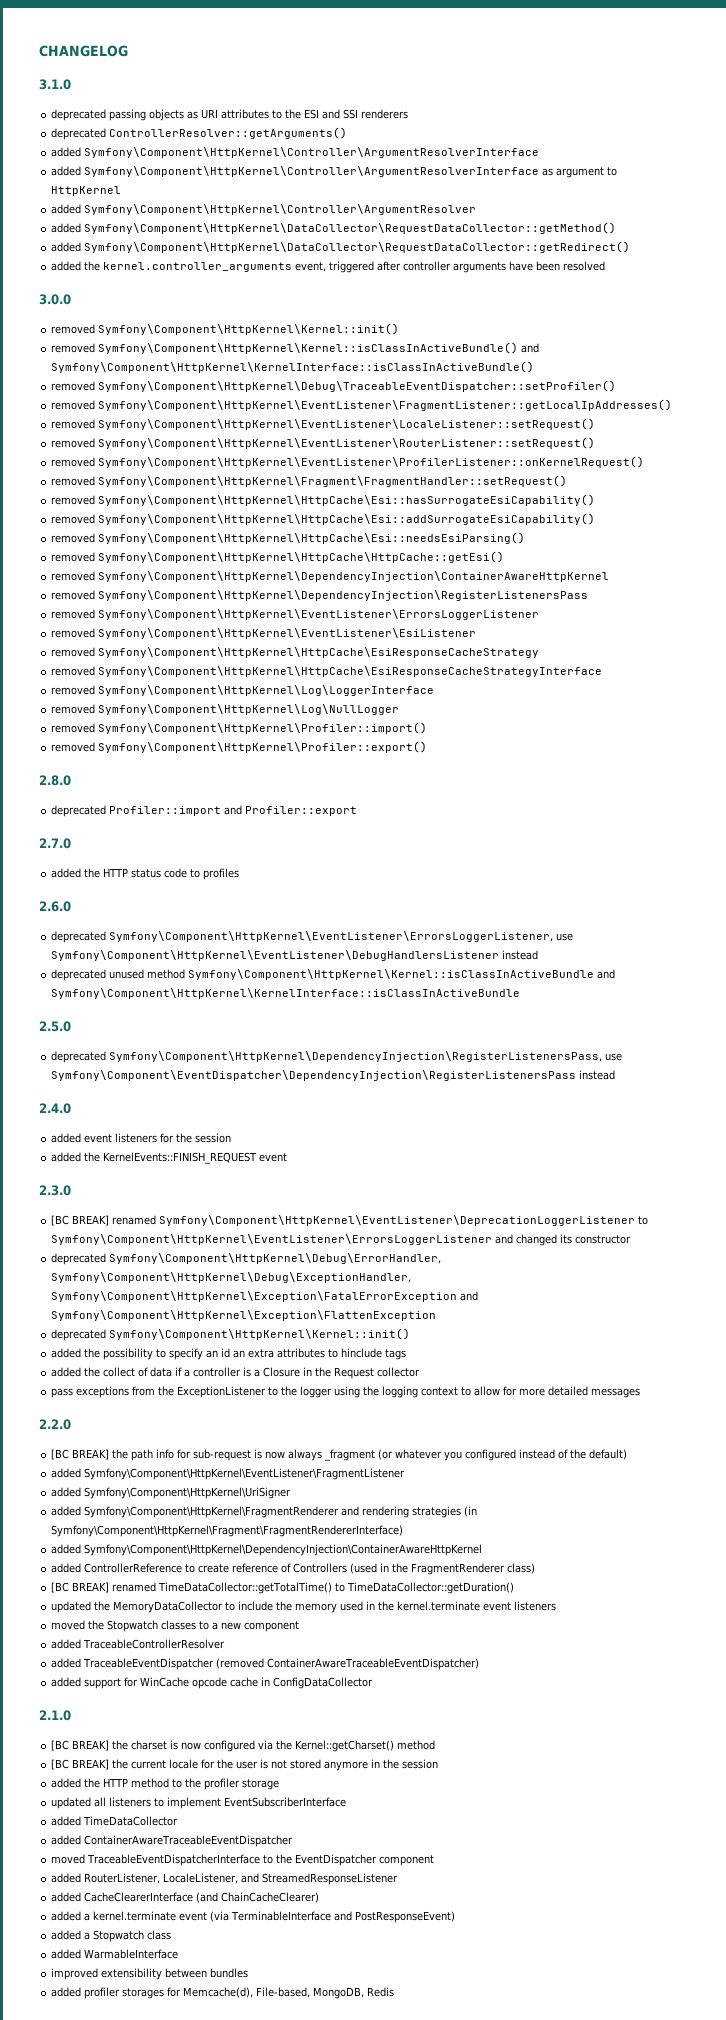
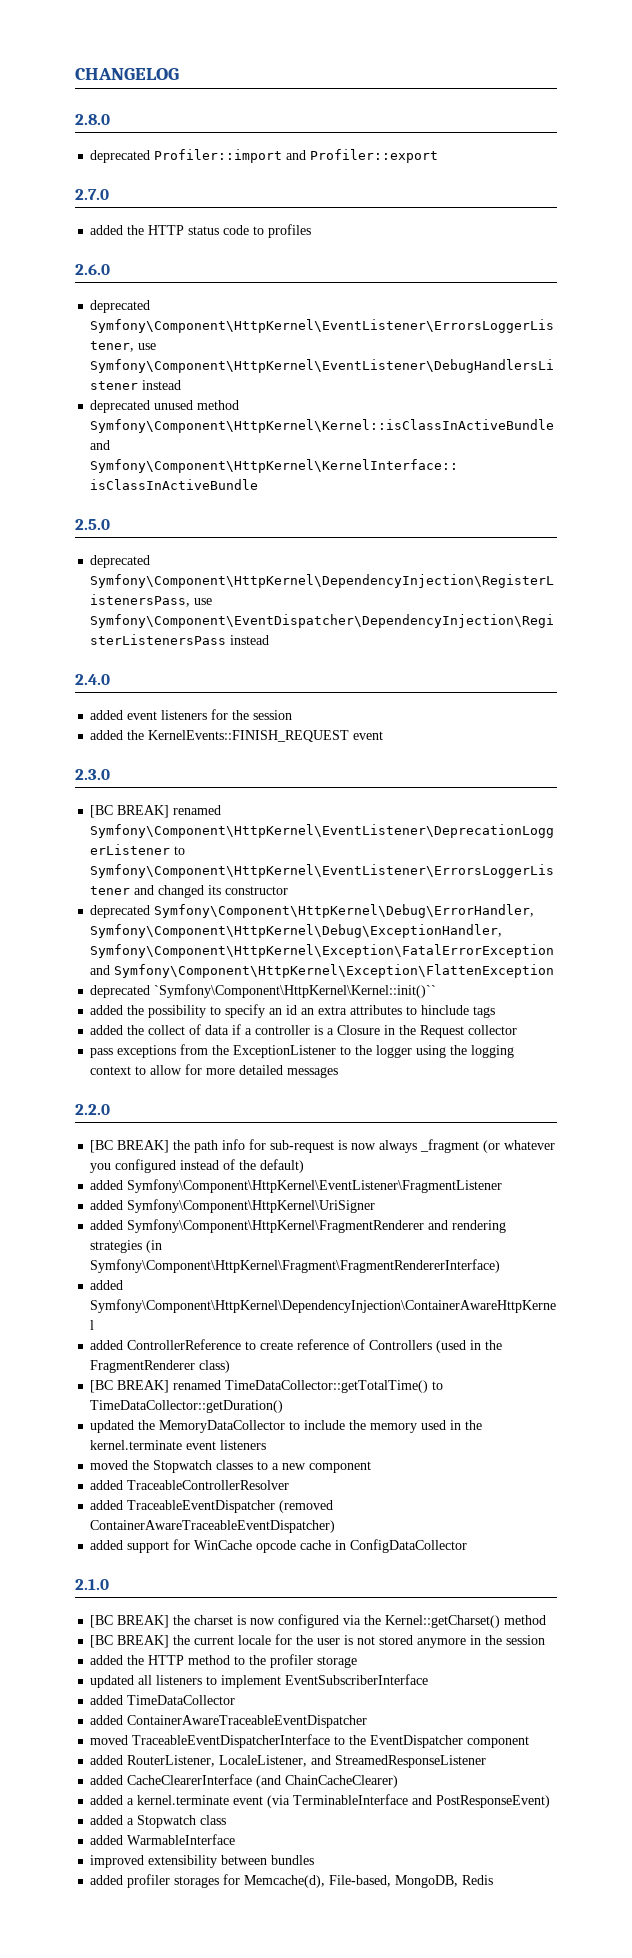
[39,79,71,90] [51,109,409,121] [51,127,348,140] [51,147,540,158] [51,166,618,178] [51,186,122,196] [51,204,477,215] [51,222,617,234] [51,241,631,253] [51,261,606,273] [39,294,71,305] [51,323,400,335] [51,342,540,354] [51,361,535,373] [51,380,617,392] [51,399,673,411] [51,418,596,430] [51,437,596,449] [51,456,645,468] [51,475,568,487] [51,494,596,506] [51,513,596,525] [51,532,526,544] [51,551,505,563] [51,571,610,582] [51,590,589,601] [51,609,540,620] [51,628,477,639] [51,647,540,658] [51,666,603,677] [51,685,435,696] [51,704,400,715] [51,722,428,734] [51,741,428,753] // 3.1.0 // deprecated passing objects as URI attributes to the ESI and SSI renderers // deprecated ControllerResolver::getArguments() // added Symfony\Component\HttpKernel\Controller\ArgumentResolverInterface // added Symfony\Component\HttpKernel\Controller\ArgumentResolverInterface as argument to HttpKernel // added Symfony\Component\HttpKernel\Controller\ArgumentResolver // added Symfony\Component\HttpKernel\DataCollector\RequestDataCollector::getMethod() // added Symfony\Component\HttpKernel\DataCollector\RequestDataCollector::getRedirect() // added the kernel.controller_arguments event, triggered after controller arguments have been resolved // 3.0.0 // removed Symfony\Component\HttpKernel\Kernel::init() // removed Symfony\Component\HttpKernel\Kernel::isClassInActiveBundle() and Symfony\Component\HttpKernel\KernelInterface::isClassInActiveBundle() // removed Symfony\Component\HttpKernel\Debug\TraceableEventDispatcher::setProfiler() // removed Symfony\Component\HttpKernel\EventListener\FragmentListener::getLocalIpAddresses() // removed Symfony\Component\HttpKernel\EventListener\LocaleListener::setRequest() // removed Symfony\Component\HttpKernel\EventListener\RouterListener::setRequest() // removed Symfony\Component\HttpKernel\EventListener\ProfilerListener::onKernelRequest() // removed Symfony\Component\HttpKernel\Fragment\FragmentHandler::setRequest() // removed Symfony\Component\HttpKernel\HttpCache\Esi::hasSurrogateEsiCapability() // removed Symfony\Component\HttpKernel\HttpCache\Esi::addSurrogateEsiCapability() // removed Symfony\Component\HttpKernel\HttpCache\Esi::needsEsiParsing() // removed Symfony\Component\HttpKernel\HttpCache\HttpCache::getEsi() // removed Symfony\Component\HttpKernel\DependencyInjection\ContainerAwareHttpKernel // removed Symfony\Component\HttpKernel\DependencyInjection\RegisterListenersPass // removed Symfony\Component\HttpKernel\EventListener\ErrorsLoggerListener // removed Symfony\Component\HttpKernel\EventListener\EsiListener // removed Symfony\Component\HttpKernel\HttpCache\EsiResponseCacheStrategy // removed Symfony\Component\HttpKernel\HttpCache\EsiResponseCacheStrategyInterface // removed Symfony\Component\HttpKernel\Log\LoggerInterface // removed Symfony\Component\HttpKernel\Log\NullLogger // removed Symfony\Component\HttpKernel\Profiler::import() // removed Symfony\Component\HttpKernel\Profiler::export() -> (179, 74) none
[109,1328,411,1340] Symfony\Component\HttpKernel\Kernel::init() -> [154,984,437,998] `Symfony\Component\HttpKernel\Kernel::init()``

